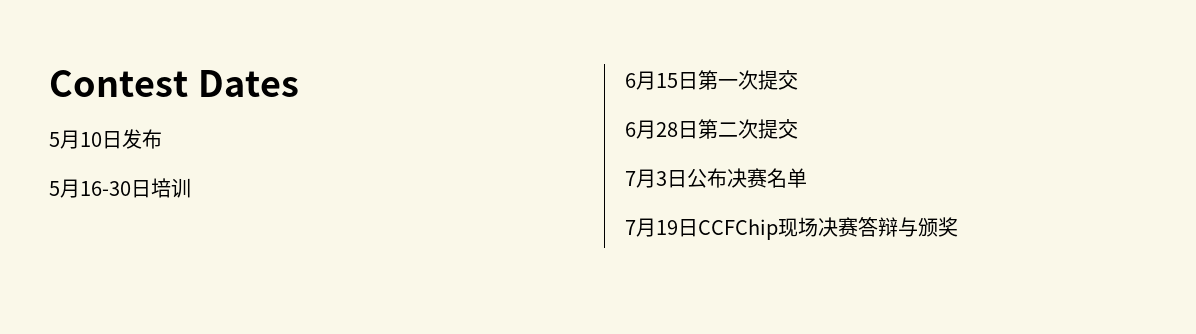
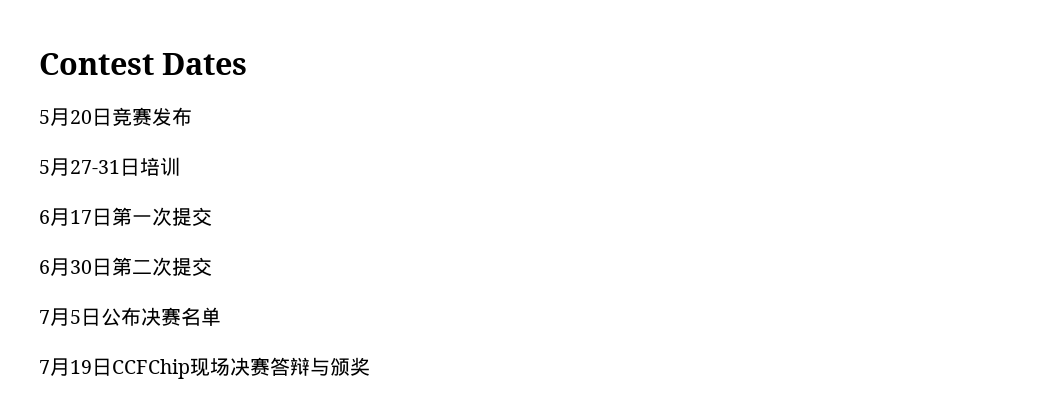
[80,131,122,149] 10日 -> [70,107,152,126] 20日竞赛
[80,181,131,196] 16-30 -> [70,160,120,174] 27-31
[656,73,678,88] 15 -> [70,210,92,224] 17
[656,122,678,137] 28 -> [70,260,92,274] 30
[656,171,667,186] 3 -> [70,310,81,324] 5

